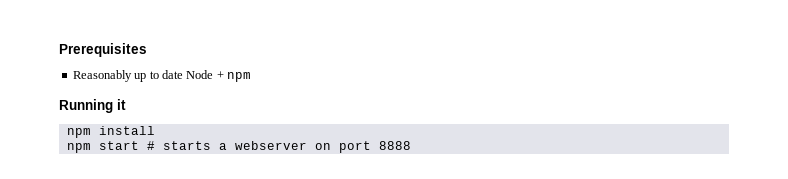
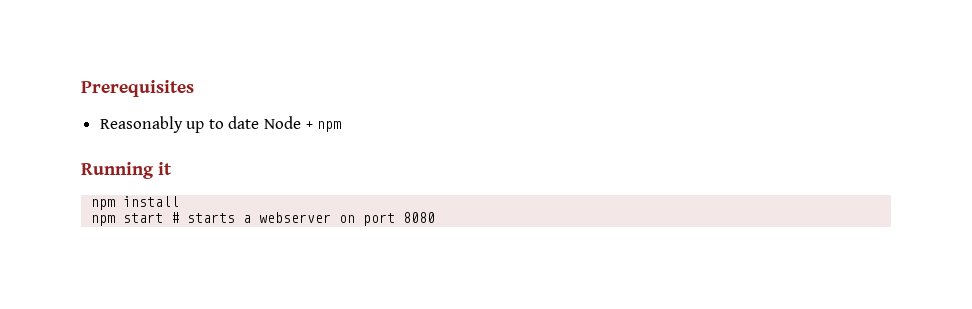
[378,141,411,150] 8888 -> [403,212,436,223] 8080

